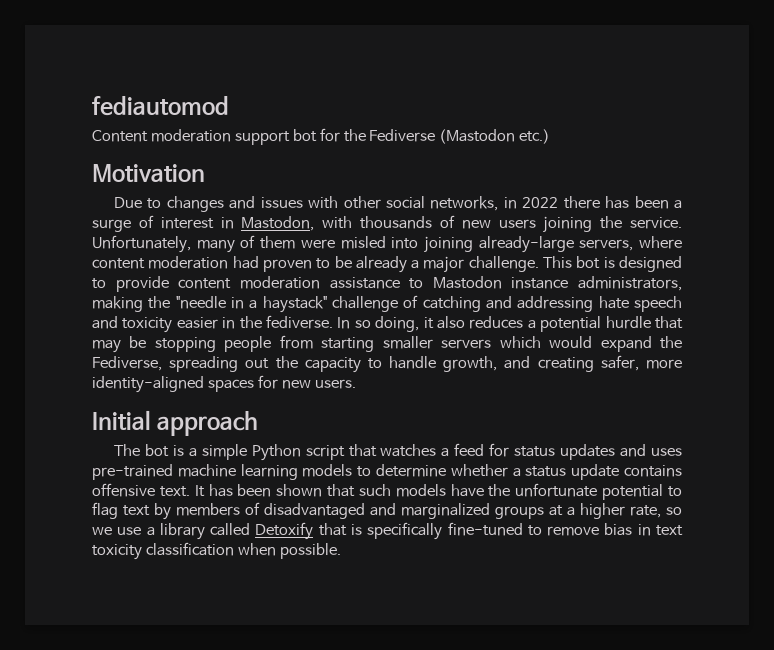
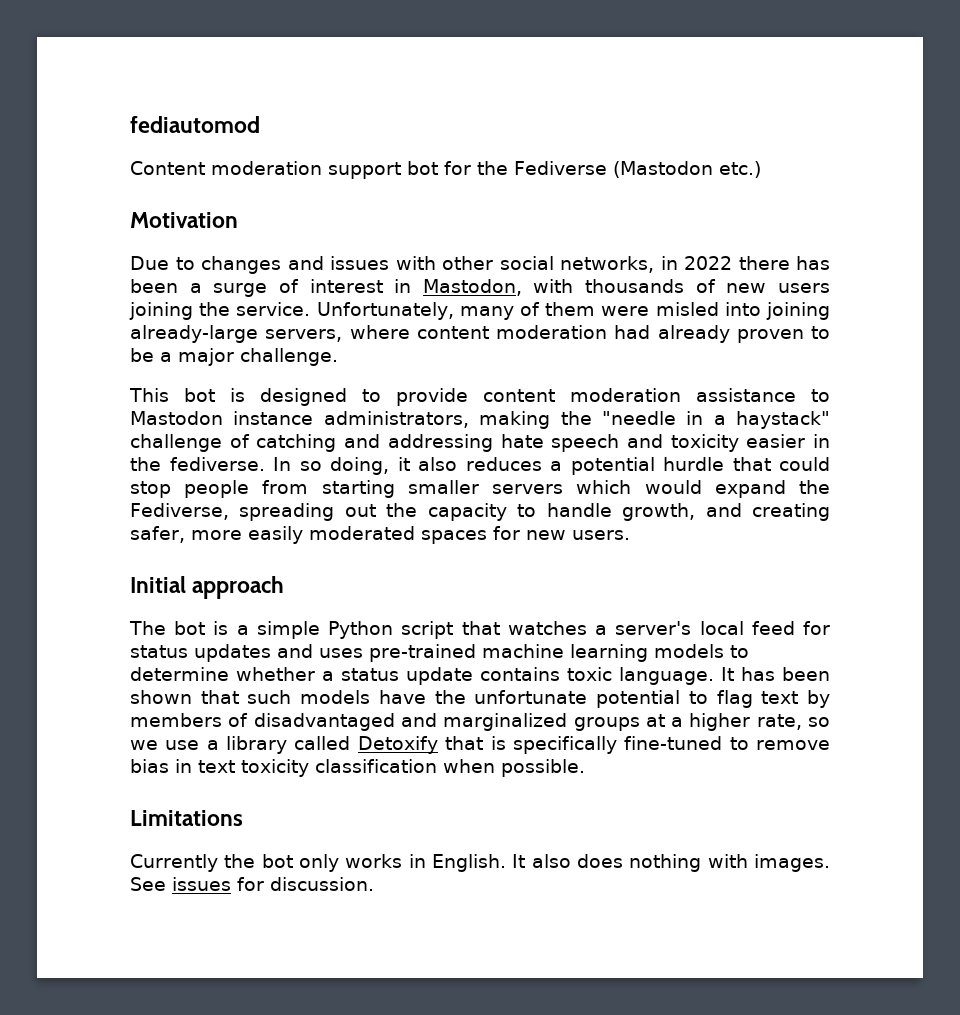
(259, 262) none -> [657,325,730,343] already
[355,256,407,273] already -> (154, 355) none
(539, 264) none -> (338, 357) //
[92,336,216,353] may be stopping -> [779,457,830,471] [130,481,171,498] could stop
[92,376,204,393] identity-aligned -> [248,526,415,544] easily moderated
(450, 452) none -> [615,621,744,635] server's local
[92,483,190,497] offensive text. -> [567,667,714,685] toxic language.
(341, 551) none -> [130,810,243,826] [130,854,830,872] [130,877,374,891] // Limitations // Currently the bot only works in English. It also does nothing with images. See issues for discussion.

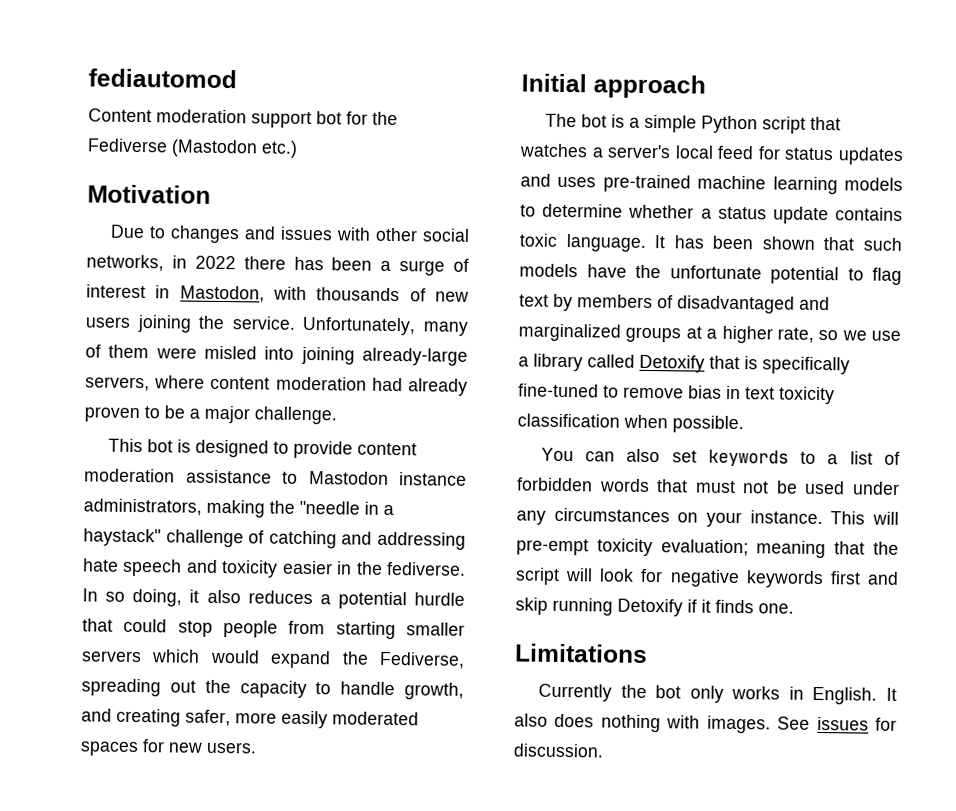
(585, 768) none -> [540,447,901,467] [517,477,900,495] [516,507,899,528] [516,538,899,559] [515,567,899,589] [515,597,794,617] // You can also set keywords to a list of forbidden words that must not be used under any circumstances on your instance. This will pre-empt toxicity evaluation; meaning that the script will look for negative keywords first and skip running Detoxify if it finds one.

